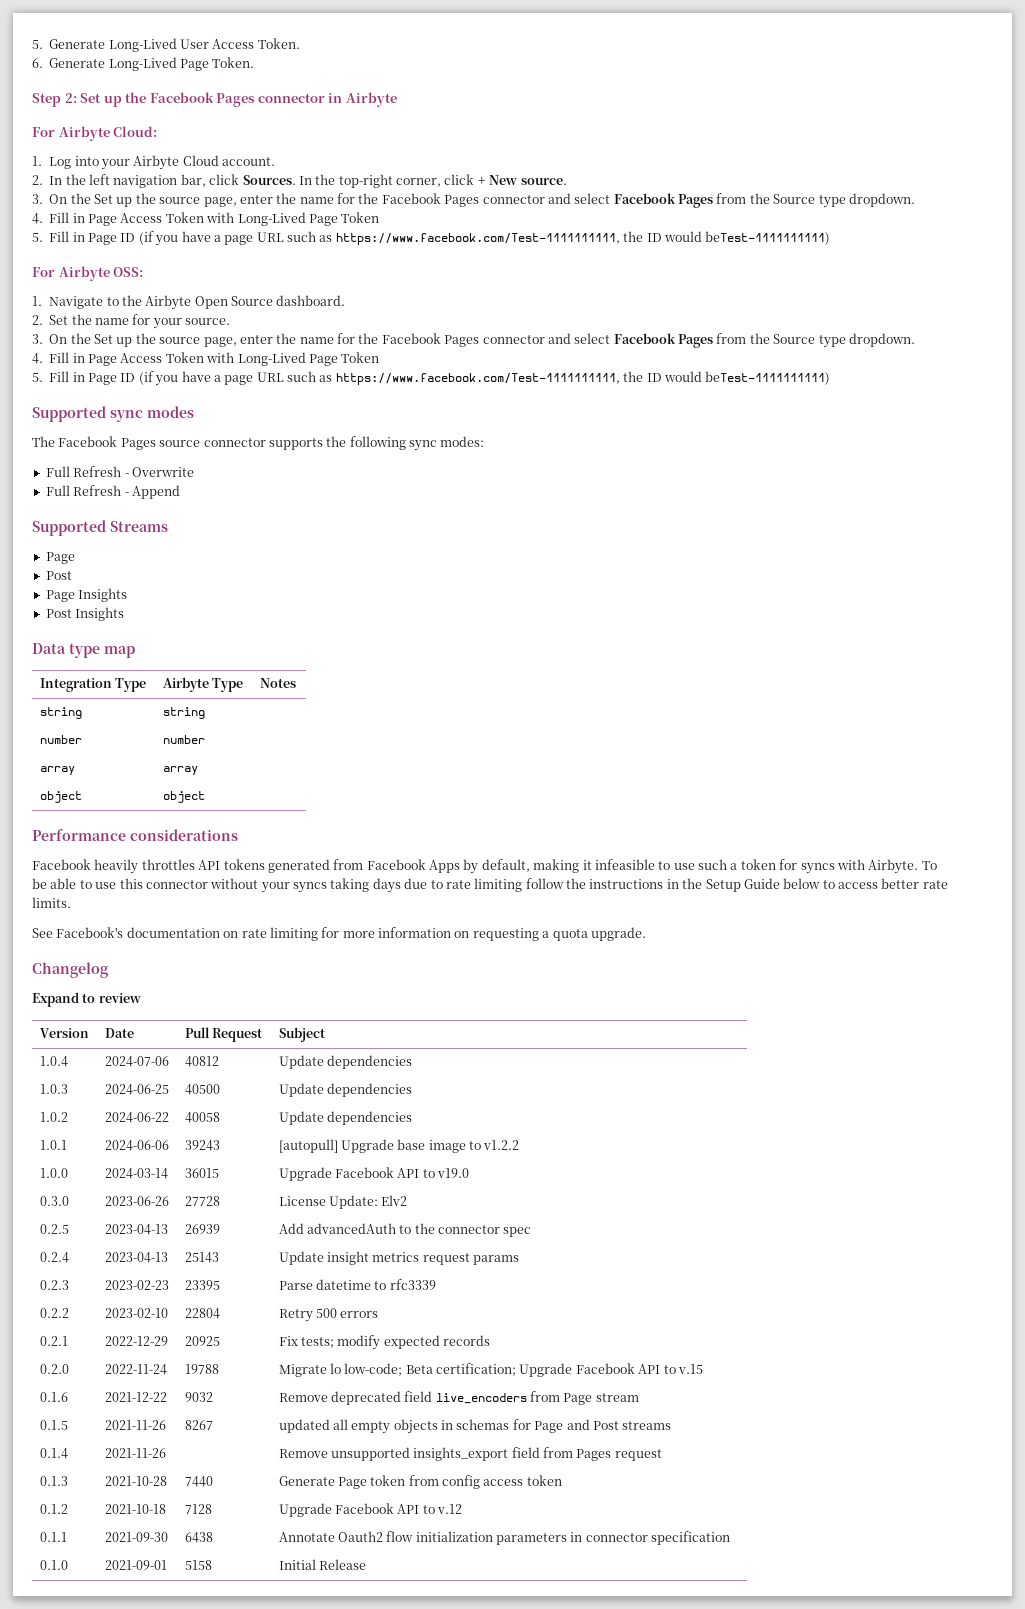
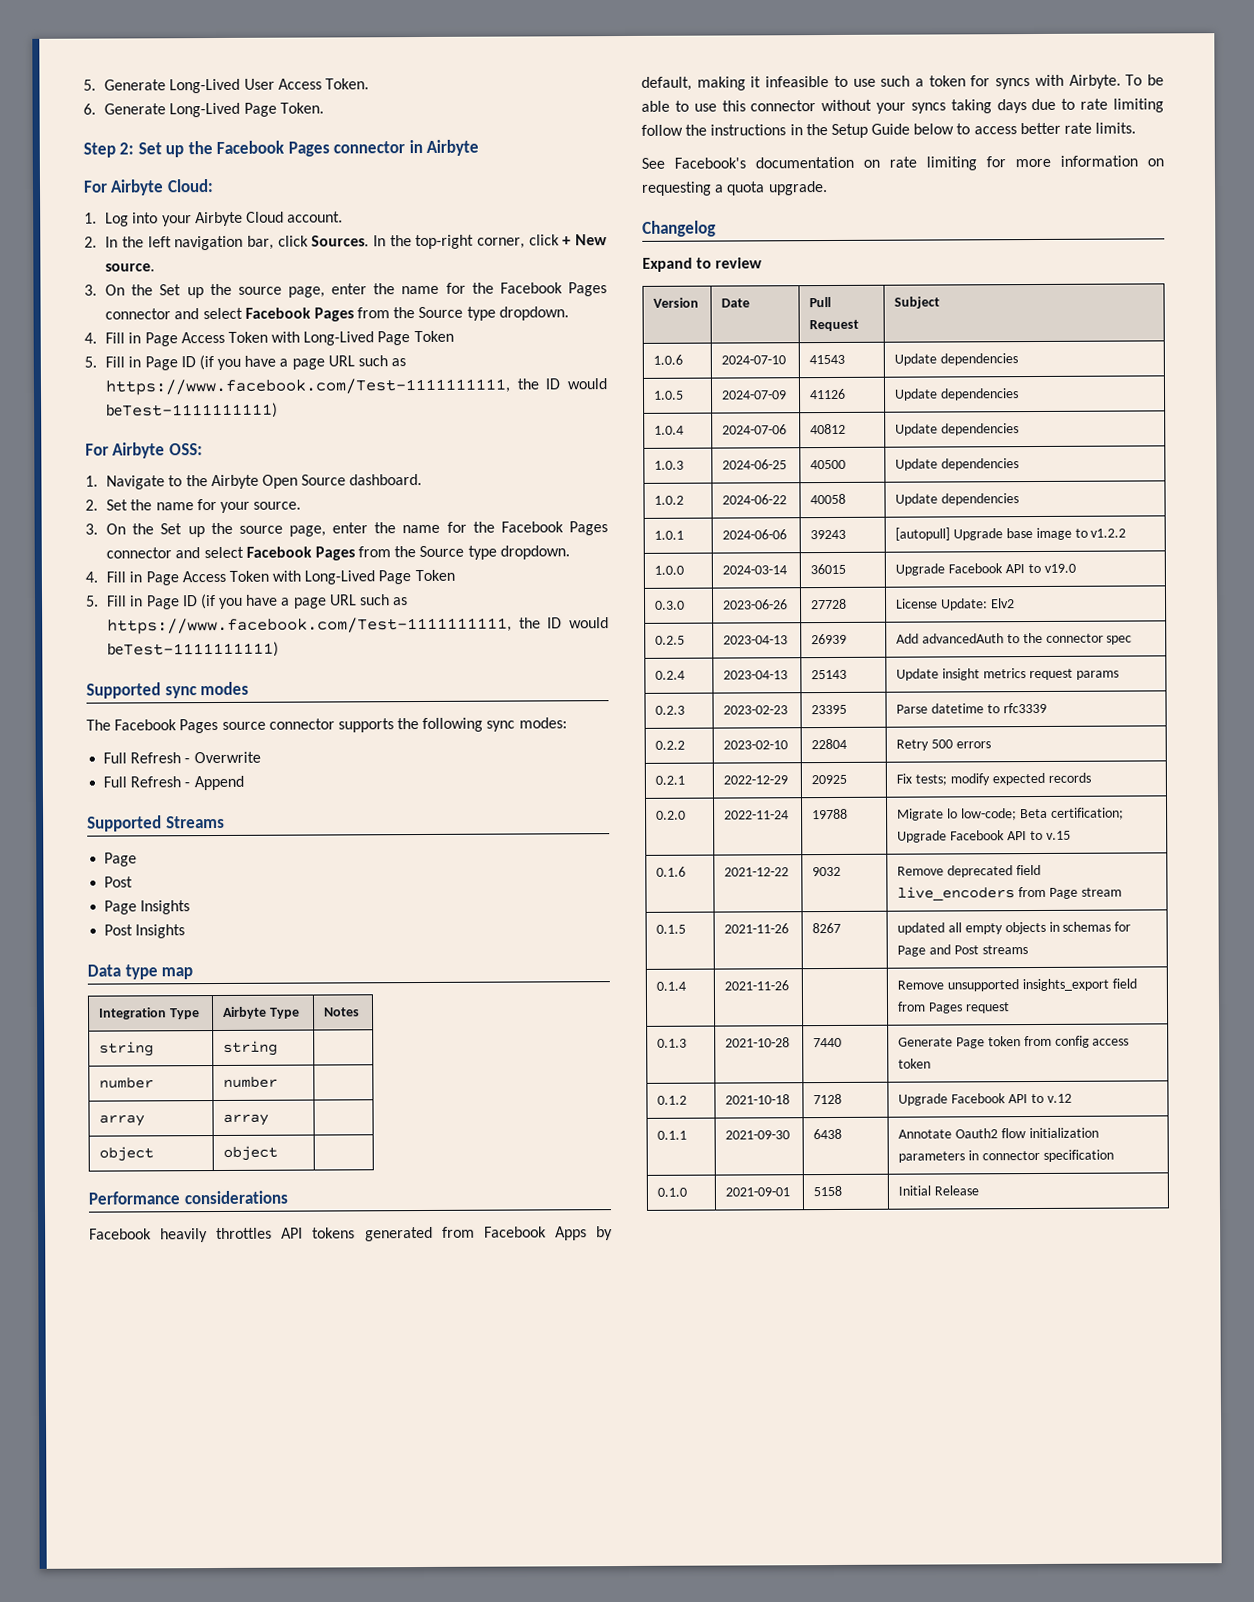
(325, 1034) none -> [653,354,684,365] [721,355,787,365] [809,354,846,365] [894,353,1019,366] [653,390,685,400] [721,390,788,400] [809,388,847,400] [894,388,1020,401] // 1.0.6 | 2024-07-10 | 41543 | Update dependencies // 1.0.5 | 2024-07-09 | 41126 | Update dependencies

